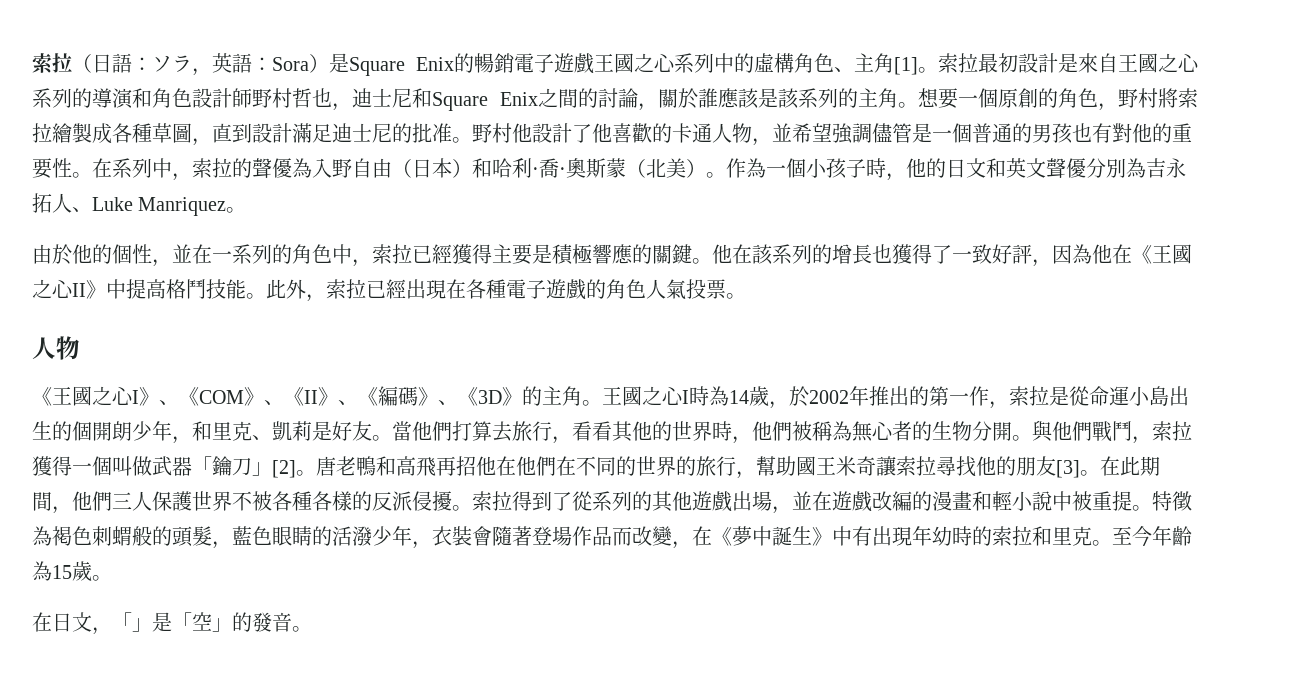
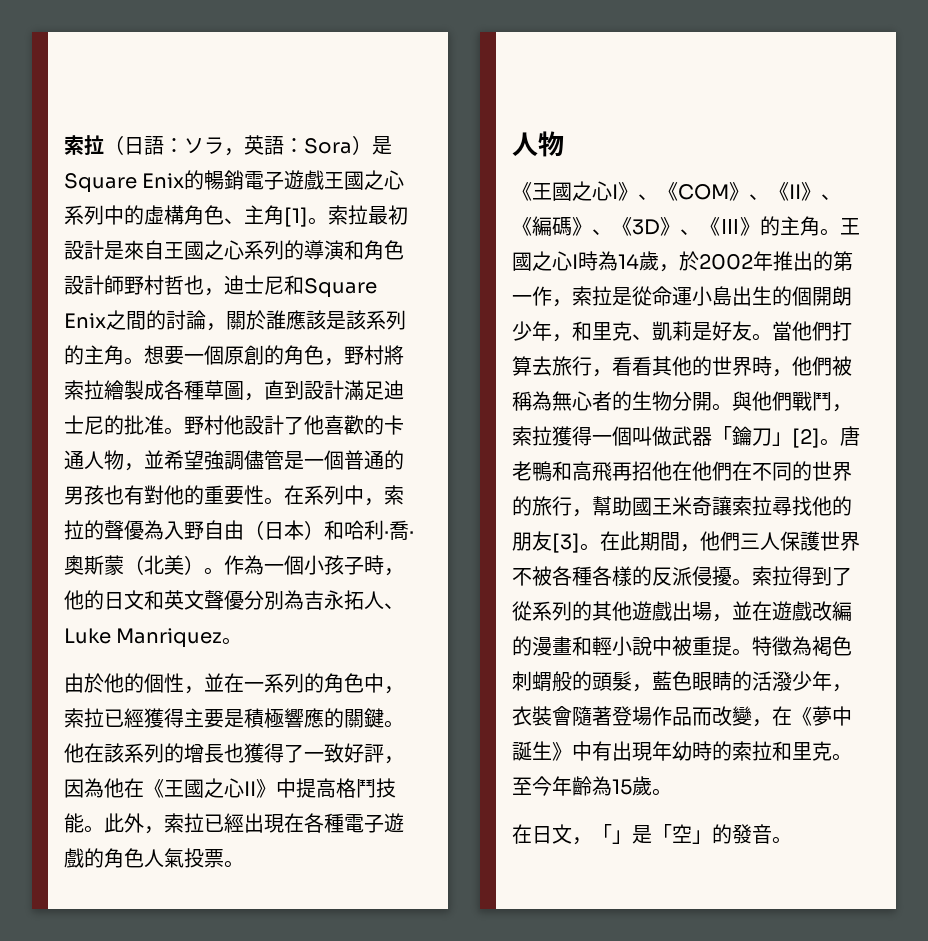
(522, 396) none -> [680,217,760,236] 、《Ⅲ》

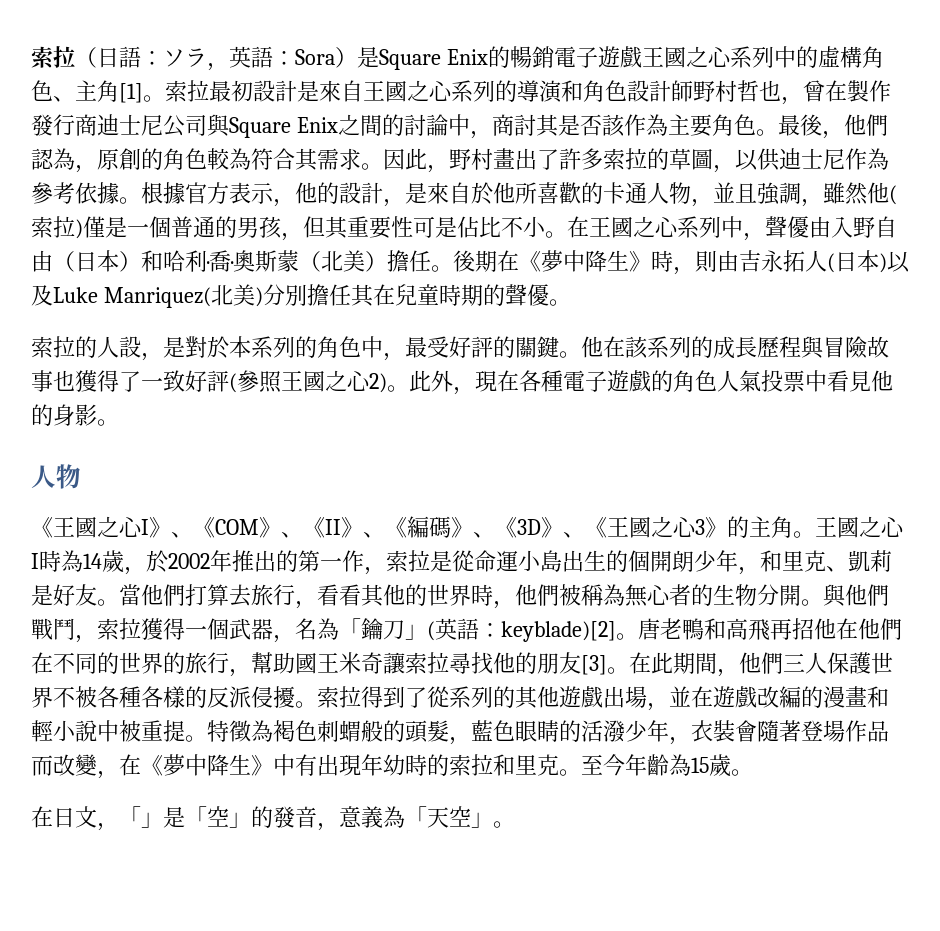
[224,275,304,295] 迪士尼和 -> [803,80,891,102] [31,114,230,137] 曾在製作發行商迪士尼公司與
[206,310,406,331] [64,345,404,366] [64,380,404,401] [64,415,324,435] ，關於誰應該是該系列的主角。想要一個原創的角色，野村將索拉繪製成各種草圖，直到設計滿足迪士尼的批准。野村他設計了他 -> [447,114,888,139] [31,148,889,173] [31,182,537,207] 中，商討其是否該作為主要角色。最後，他們認為，原創的角色較為符合其需求。因此，野村畫出了許多索拉的草圖，以供迪士尼作為參考依據。根據官方表示，他的設計，是來自於他所
[164,450,404,470] [64,485,404,506] [64,520,164,540] 希望強調儘管是一個普通的男孩也有對他的重要性。在系列中，索拉的聲優為 -> [735,182,897,207] [31,216,831,241] 且強調，雖然他(索拉)僅是一個普通的男孩，但其重要性可是佔比不小。在王國之心系列中，聲優由
[204,555,404,576] [64,590,404,610] [64,628,243,648] [64,673,404,694] [64,708,324,728] 。作為一個小孩子時，他的日文和英文聲優分別為吉永拓人、Luke Manriquez。 // 由於他的個性，並在一系列的角色中，索拉已經獲得主要是積極響應 -> [387,250,910,275] [31,284,571,308] [31,336,493,361] 擔任。後期在《夢中降生》時，則由吉永拓人(日本)以及Luke Manriquez(北美)分別擔任其在兒童時期的聲優。 // 索拉的人設，是對於本系列的角色中，最受好評
[184,743,404,764] [64,778,396,798] [64,813,264,834] 增長也獲得了一致好評，因為他在《王國之心II》中提高格鬥技能。此外，索拉已經出 -> [713,336,889,359] [31,370,475,395] 成長歷程與冒險故事也獲得了一致好評(參照王國之心2)。此外，
(224, 858) none -> [805,370,893,392] [31,404,97,426] 中看見他的身影
[720,219,740,234] Ⅲ -> [607,516,705,538] 王國之心3
[632,426,820,448] 叫做武器「鑰刀」[2] -> [229,618,616,643] 武器，名為「鑰刀」(英語：keyblade)[2]
[512,741,532,761] 誕 -> [207,754,229,776] 降
(772, 834) none -> [317,806,493,831] ，意義為「天空」

